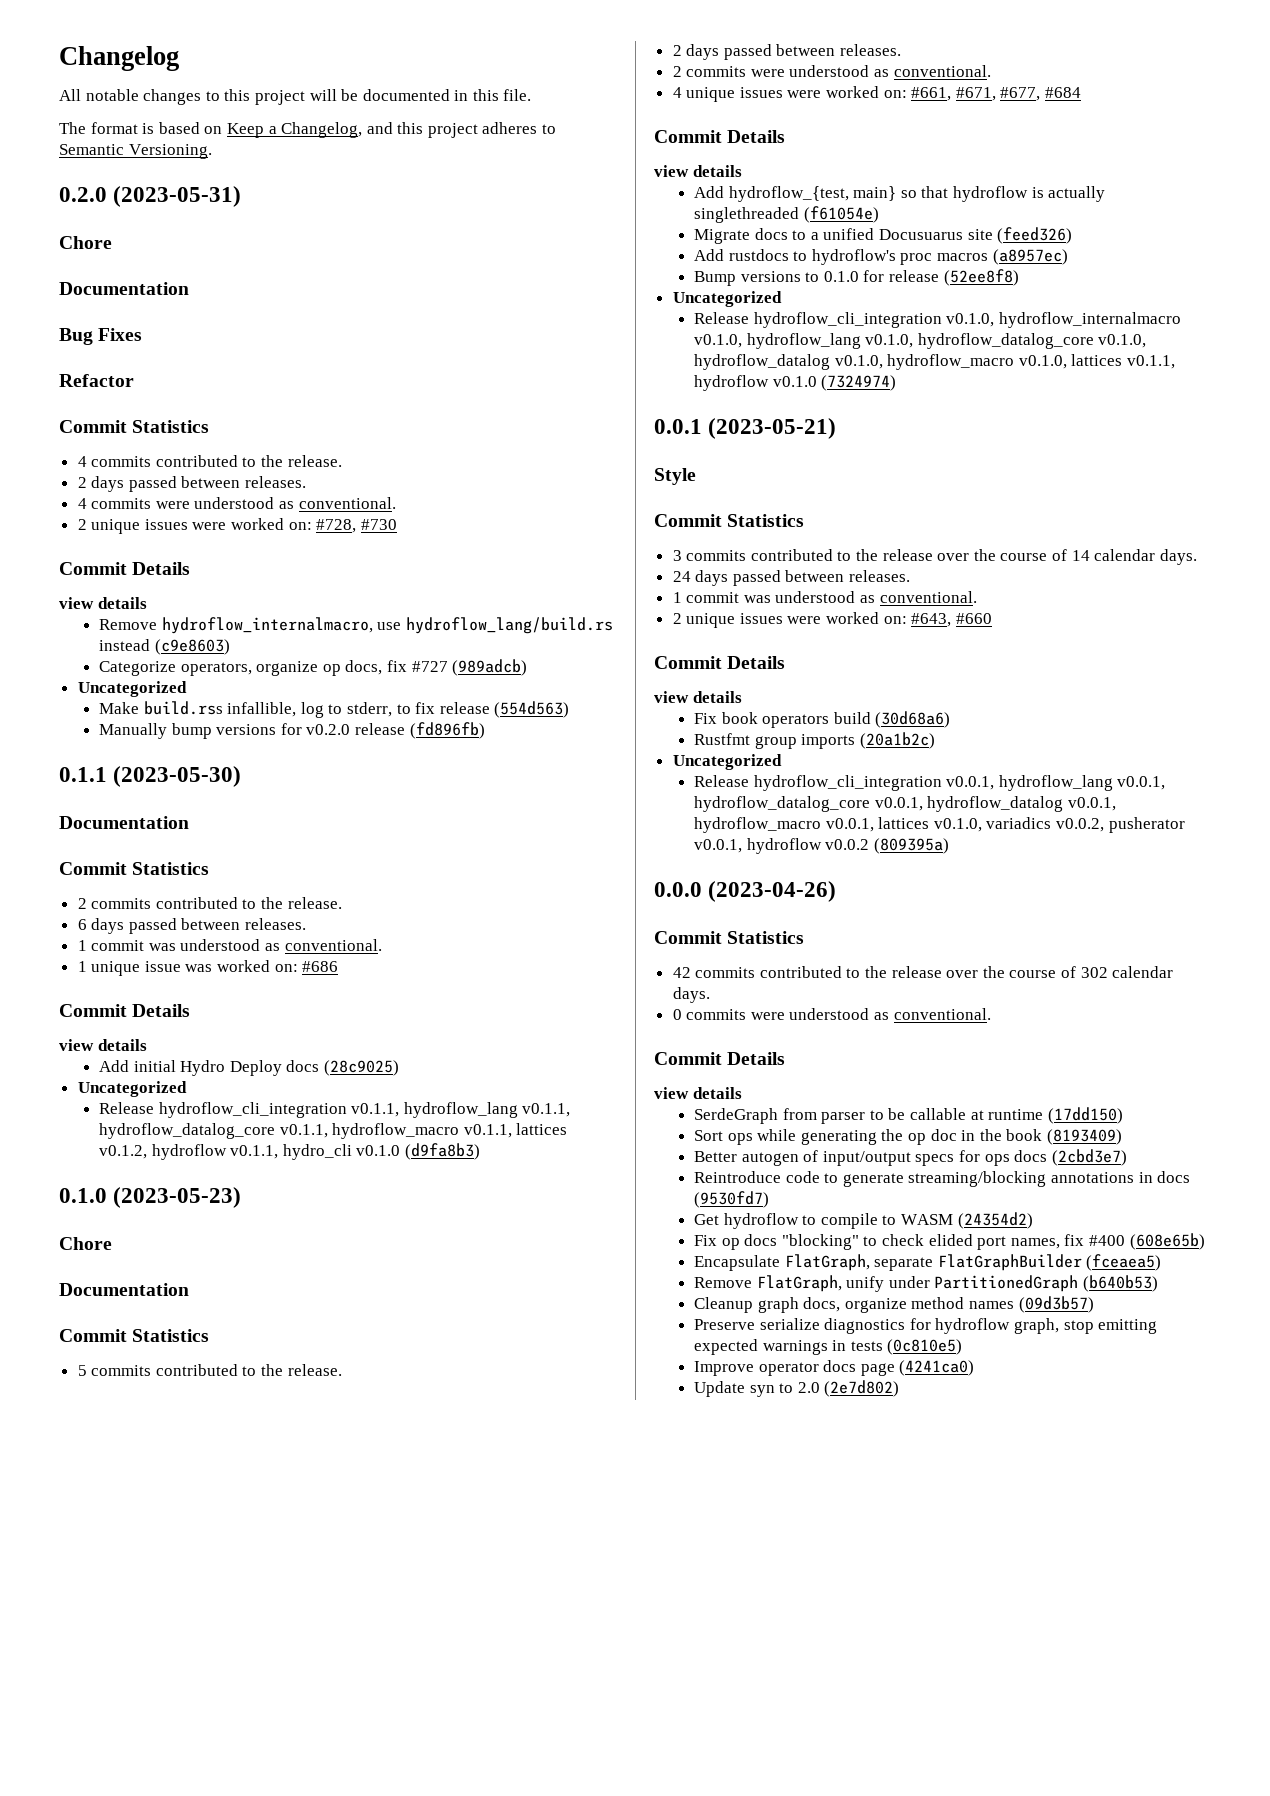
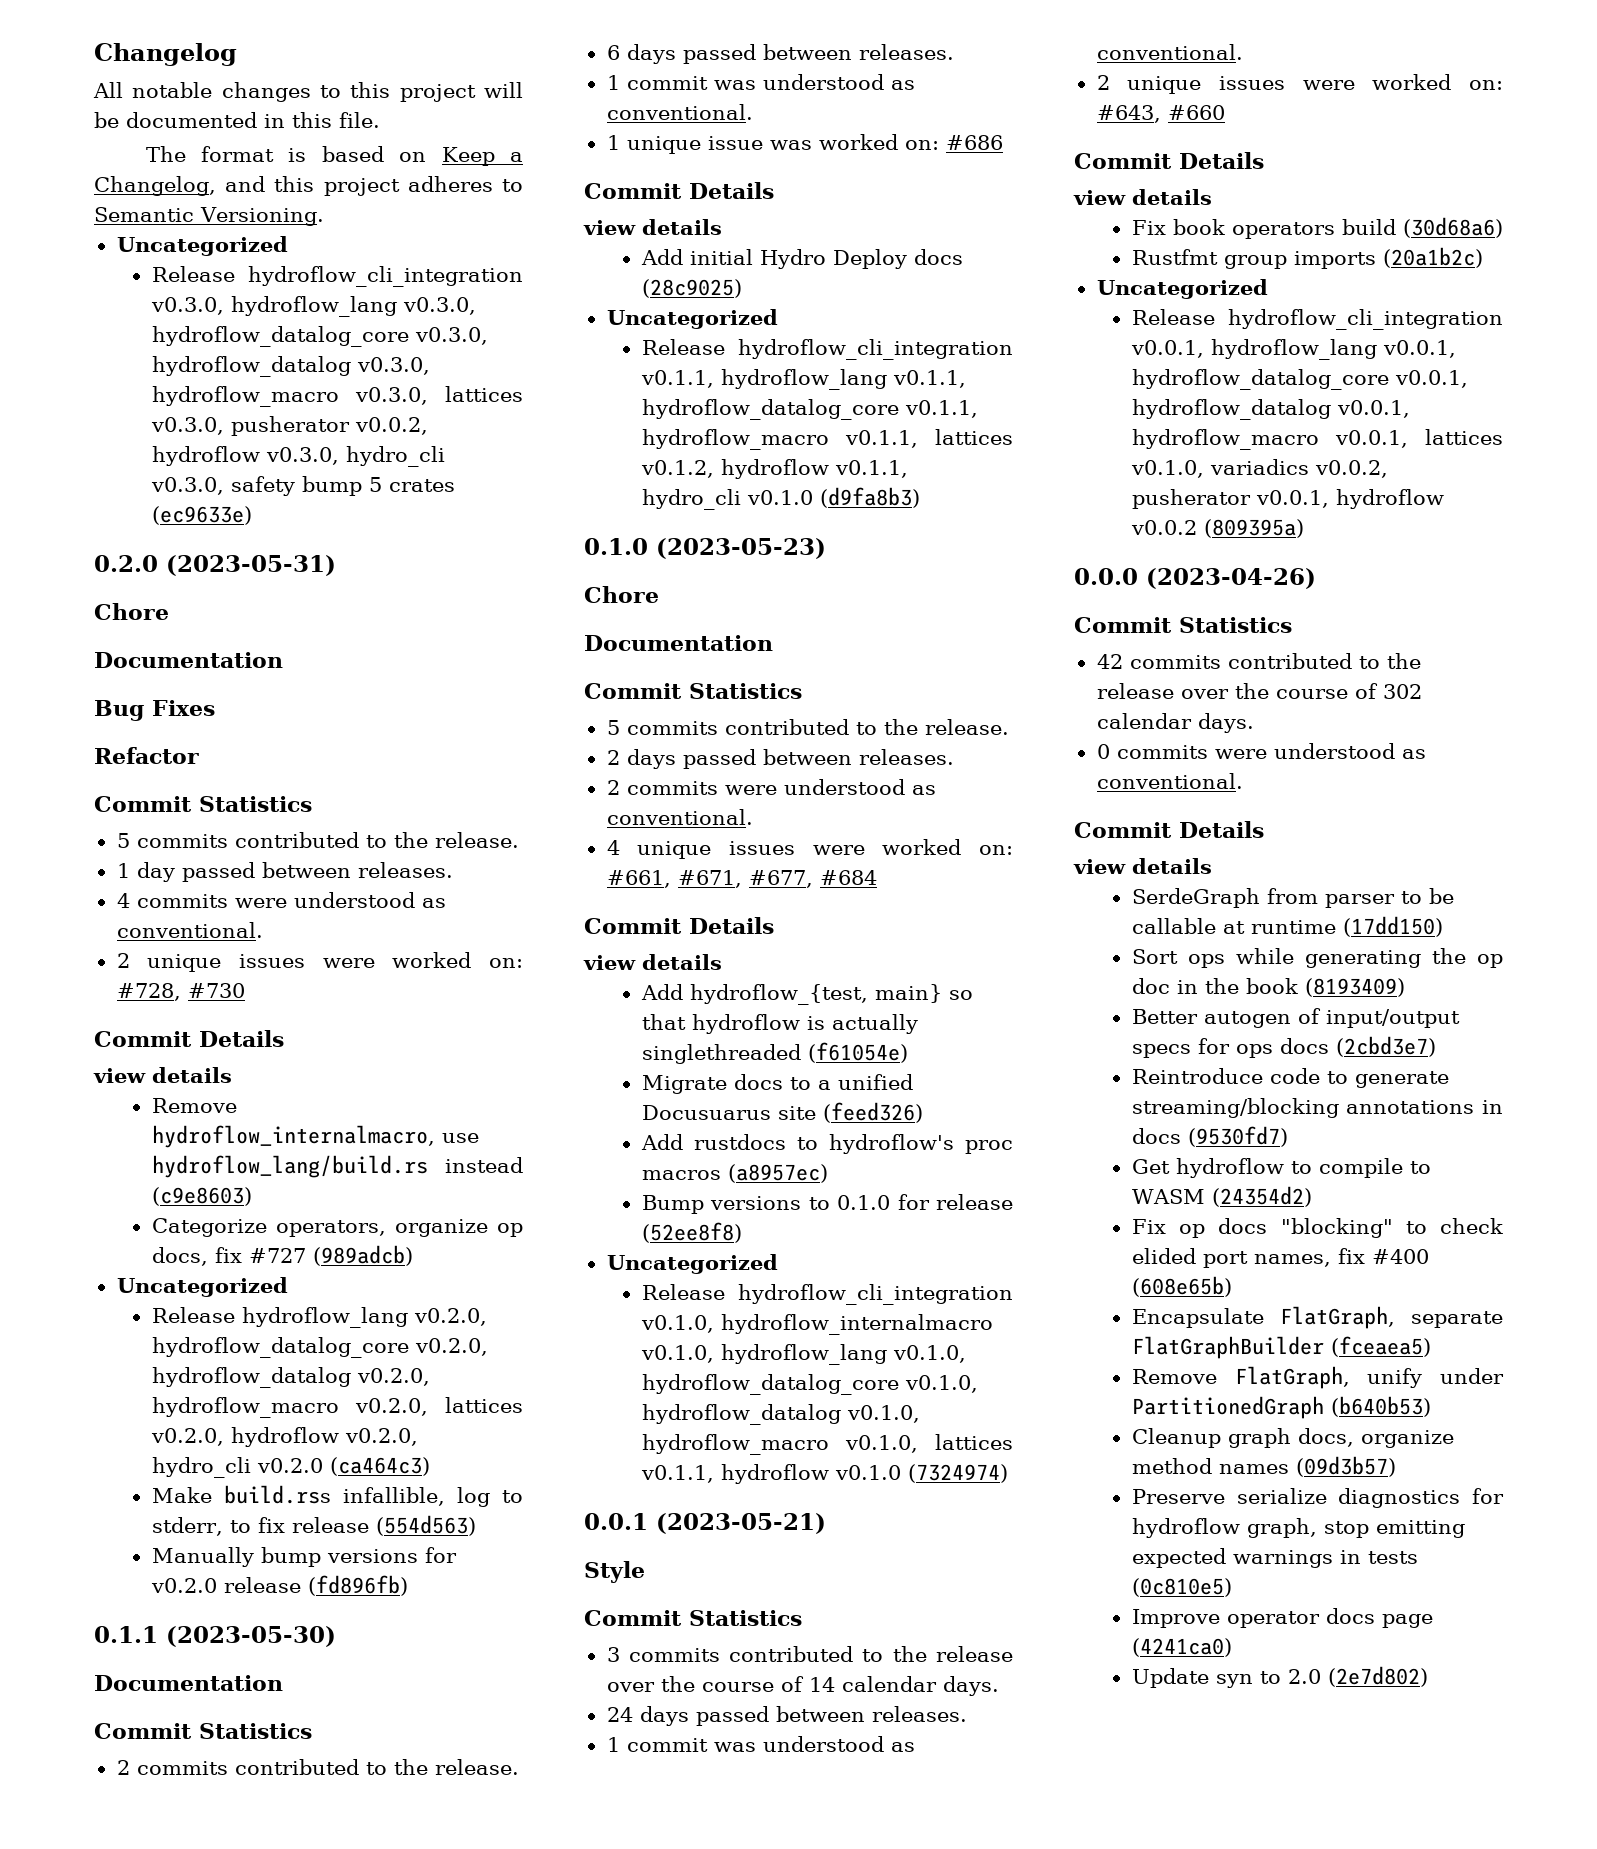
(212, 151) none -> [116,236,288,256] [151,266,523,287] [150,296,476,317] [151,326,488,347] [151,356,430,377] [151,386,523,407] [150,416,428,436] [151,446,445,467] [150,476,455,496] [151,506,252,525] // Uncategorized // Release hydroflow_cli_integration v0.3.0, hydroflow_lang v0.3.0, hydroflow_datalog_core v0.3.0, hydroflow_datalog v0.3.0, hydroflow_macro v0.3.0, lattices v0.3.0, pusherator v0.0.2, hydroflow v0.3.0, hydro_cli v0.3.0, safety bump 5 crates (ec9633e)
[77,455,342,467] [77,476,125,492] 4 commits contributed to the release. // 2 days -> [116,832,519,848] [116,862,175,882] 5 commits contributed to the release. // 1 day
(187, 689) none -> [151,1307,487,1328] [151,1337,488,1358] [151,1367,430,1388] [151,1397,523,1418] [150,1427,418,1447] [151,1457,430,1478] // Release hydroflow_lang v0.2.0, hydroflow_datalog_core v0.2.0, hydroflow_datalog v0.2.0, hydroflow_macro v0.2.0, lattices v0.2.0, hydroflow v0.2.0, hydro_cli v0.2.0 (ca464c3)

